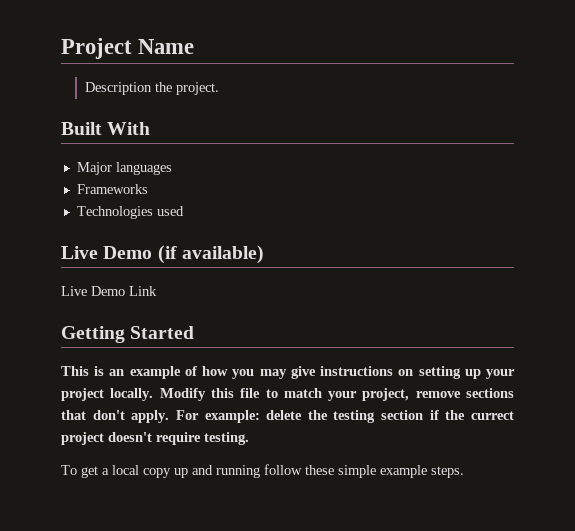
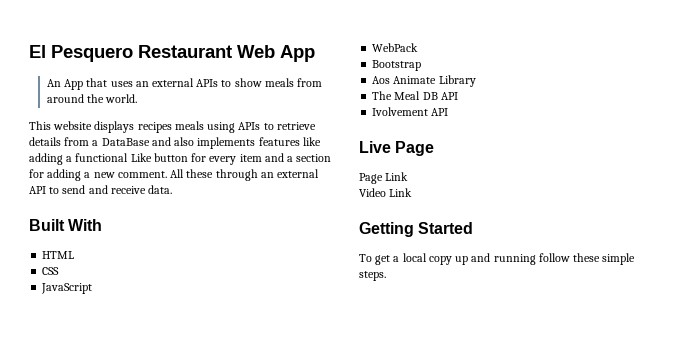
[61,38,195,59] [84,82,219,95] [61,122,151,135] [76,162,172,175] [76,184,148,194] [76,206,184,219] [61,245,264,264] [61,286,157,296] [61,326,195,343] [61,366,515,379] [61,388,515,401] [61,410,514,423] [61,432,249,445] Project Name // Description the project. // Built With // Major languages // Frameworks // Technologies used // Live Demo (if available) // Live Demo Link // Getting Started // This is an example of how you may give instructions on setting up your project locally. Modify this file to match your project, remove sections that don't apply. For example: delete the testing section if the currect project doesn't require testing. -> [29,45,315,62] [46,78,323,90] [46,94,138,103] [29,121,316,133] [29,137,321,149] [29,153,332,165] [29,169,320,181] [29,185,173,194] [29,219,103,231] [42,251,75,259] [42,267,60,275] [41,283,93,294] [372,43,419,52] [372,60,422,71] [372,75,476,87] [372,91,458,100] [372,107,449,116] [359,141,435,156] [359,172,409,184] [359,188,413,197] [359,222,474,237] El Pesquero Restaurant Web App // An App that uses an external APIs to show meals from around the world. // This website displays recipes meals using APIs to retrieve details from a DataBase and also implements features like adding a functional Like button for every item and a section for adding a new comment. All these through an external API to send and receive data. // Built With // HTML // CSS // JavaScript // WebPack // Bootstrap // Aos Animate Library // The Meal DB API // Ivolvement API // Live Page // Page Link // Video Link // Getting Started
[380,465,427,478] example -> (636, 259) none

